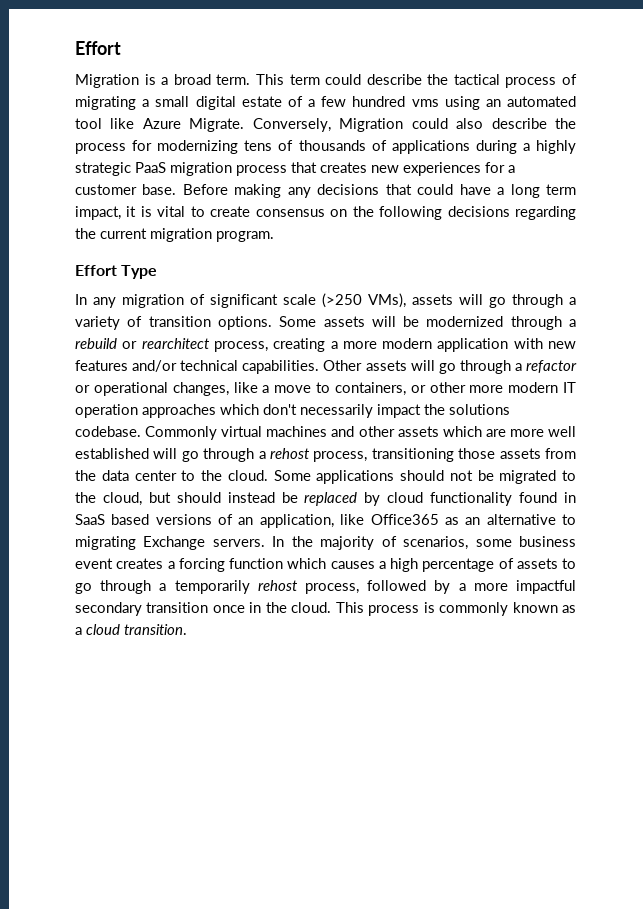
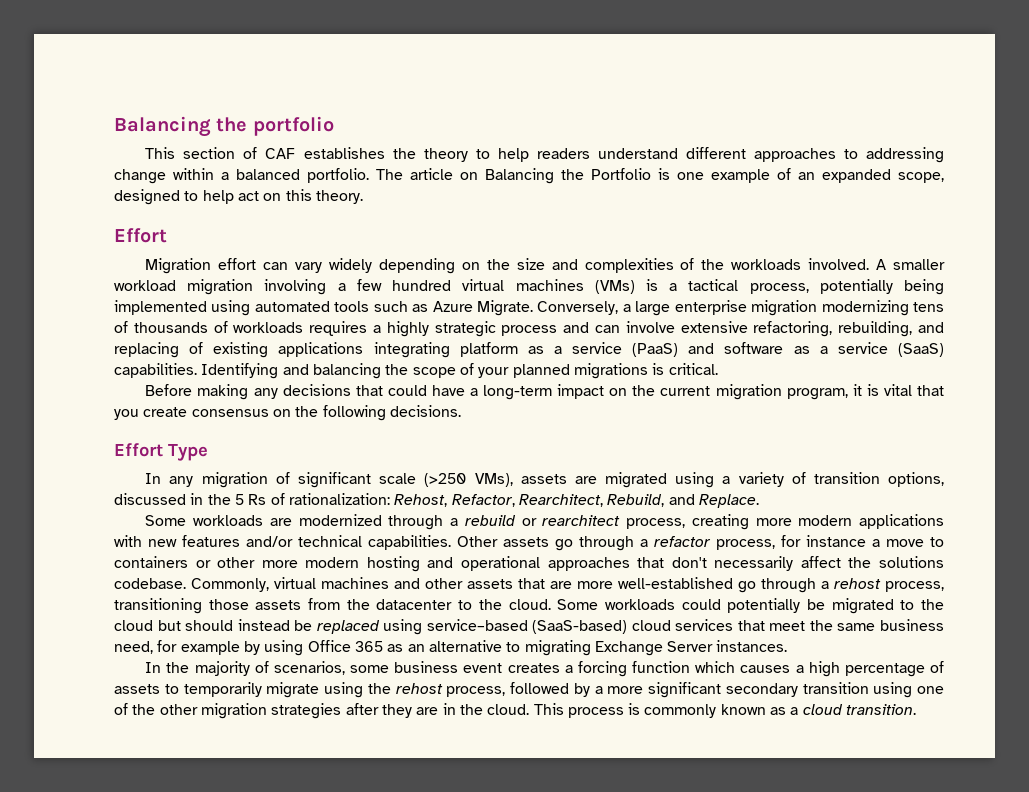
[75,41,121,55] [75,74,577,88] [75,96,576,110] [75,118,576,132] [75,140,153,154] Effort // Migration is a broad term. This term could describe the tactical process of migrating a small digital estate of a few hundred vms using an automated tool like Azure Migrate. Conversely, Migration could also describe the process for -> [114,116,334,137] [145,147,944,163] [114,168,944,184] [114,189,363,205] [114,228,167,243] [145,258,946,274] [114,279,944,295] [114,300,818,316] Balancing the portfolio // This section of CAF establishes the theory to help readers understand different approaches to addressing change within a balanced portfolio. The article on Balancing the Portfolio is one example of an expanded scope, designed to help act on this theory. // Effort // Migration effort can vary widely depending on the size and complexities of the workloads involved. A smaller workload migration involving a few hundred virtual machines (VMs) is a tactical process, potentially being implemented using automated tools such as Azure Migrate. Conversely, a large enterprise migration
[391,140,517,154] applications during -> [233,321,368,336] workloads requires
[135,162,515,176] [75,184,177,195] PaaS migration process that creates new experiences for a customer base. -> [501,321,944,337] [114,342,944,358] [114,363,718,379] process and can involve extensive refactoring, rebuilding, and replacing of existing applications integrating platform as a service (PaaS) and software as a service (SaaS) capabilities. Identifying and balancing the scope of your planned migrations is critical. //
[510,184,576,198] [75,206,121,220] long term impact, -> [483,384,848,400] long-term impact on the current migration program,
[190,206,205,217] to -> [916,385,944,396] [114,409,139,420] that you
[447,206,576,220] [75,228,274,242] decisions regarding the current migration program. -> [389,405,461,417] decisions.
[459,294,563,308] will go through -> [574,472,715,488] are migrated using
[217,316,420,330] options. Some assets will be -> [888,472,945,487] [114,493,759,508] [145,515,292,526] options, discussed in the 5 Rs of rationalization: Rehost, Refactor, Rearchitect, Rebuild, and Replace. // Some workloads are
[330,338,509,352] a more modern application -> [755,514,944,529] more modern applications
[410,360,435,371] will -> (549, 542) none
[75,382,258,396] or operational changes, like -> [716,535,866,550] process, for instance
[334,382,406,396] containers, -> [114,556,188,568] containers
[563,382,576,393] [75,404,259,418] IT operation approaches which -> [366,556,665,572] hosting and operational approaches that
[377,404,421,418] impact -> [800,556,841,568] affect
[145,426,218,440] Commonly -> [191,578,269,592] Commonly,
[442,426,482,437] which -> [518,578,545,589] that
[548,426,577,437] [75,448,178,459] well established will -> [618,577,733,589] well-established
[101,470,177,481] data center -> [376,599,453,610] datacenter
[316,470,473,484] applications should not -> [604,598,801,613] workloads could potentially
[102,492,142,506] cloud, -> [114,620,153,631] cloud
[364,492,577,506] [75,514,439,528] by cloud functionality found in SaaS based versions of an application, like Office365 -> [383,619,944,635] [114,640,383,656] using service–based (SaaS-based) cloud services that meet the same business need, for example by using Office 365
[212,539,265,547] servers. -> [667,640,788,652] Server instances. //
[75,580,250,594] go through a temporarily -> [183,682,391,698] temporarily migrate using the
[516,580,576,594] impactful -> [648,682,721,698] significant
[212,605,245,613] once -> [873,682,944,698] [114,703,439,719] using one of the other migration strategies after they are

